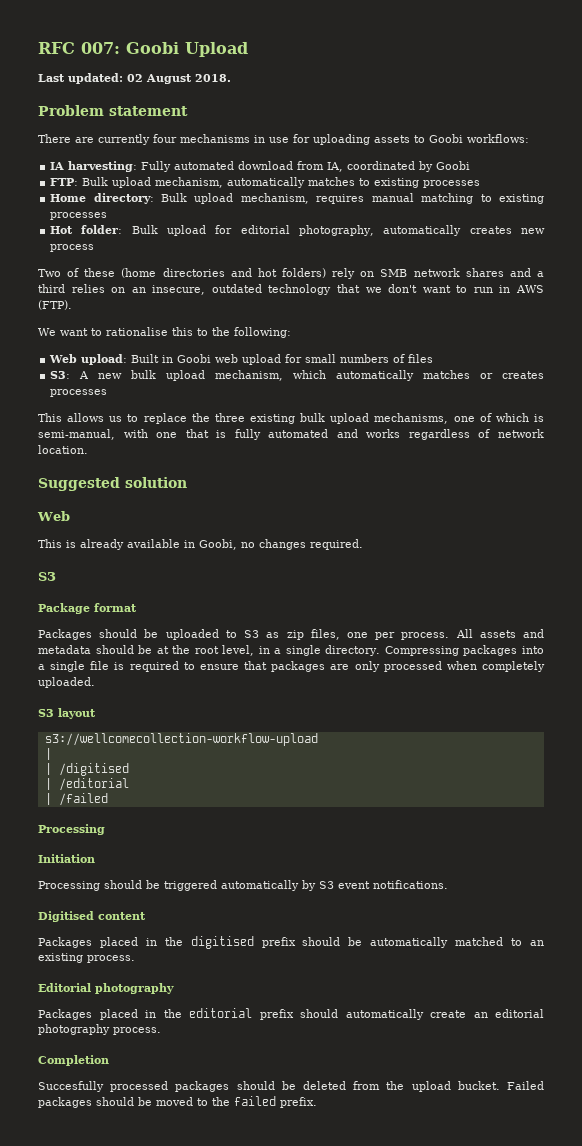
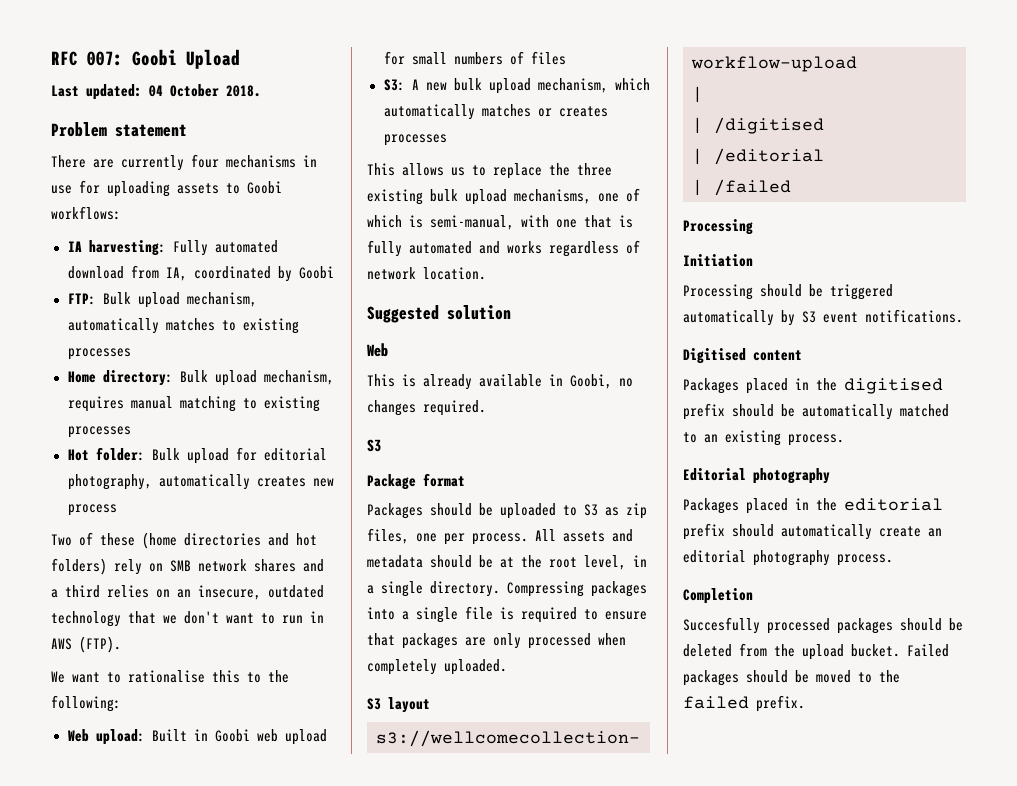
[127,74,192,84] 02 August -> [149,84,219,97] 04 October

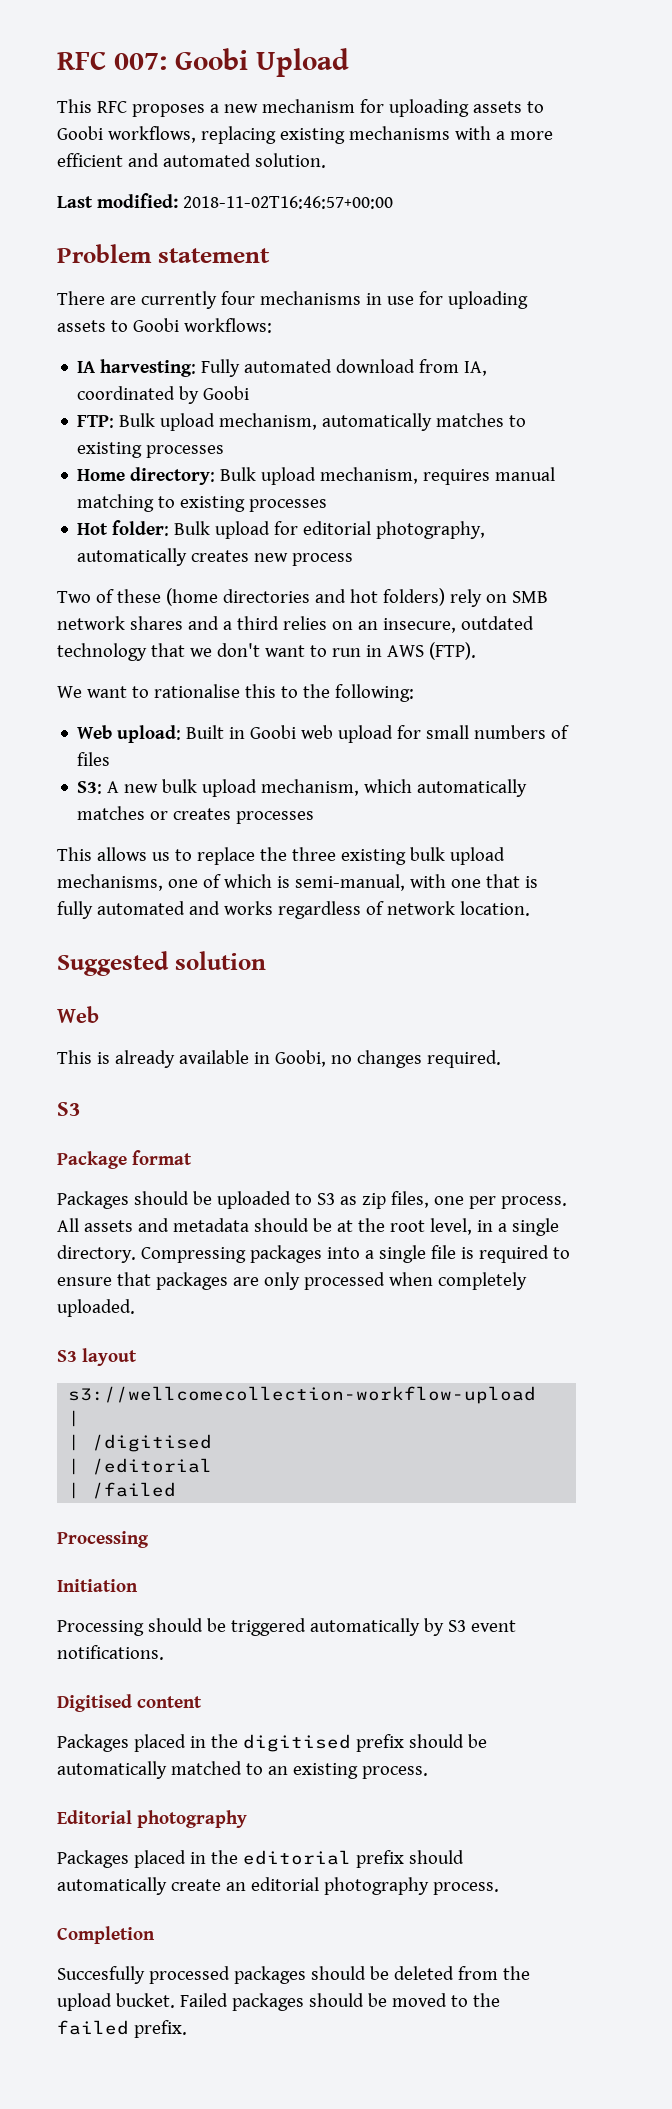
[51,84,261,100] Last updated: 04 October 2018. -> [57,99,544,117] [57,126,553,144] [57,153,326,168] [57,193,393,209] This RFC proposes a new mechanism for uploading assets to Goobi workflows, replacing existing mechanisms with a more efficient and automated solution. // Last modified: 2018-11-02T16:46:57+00:00

